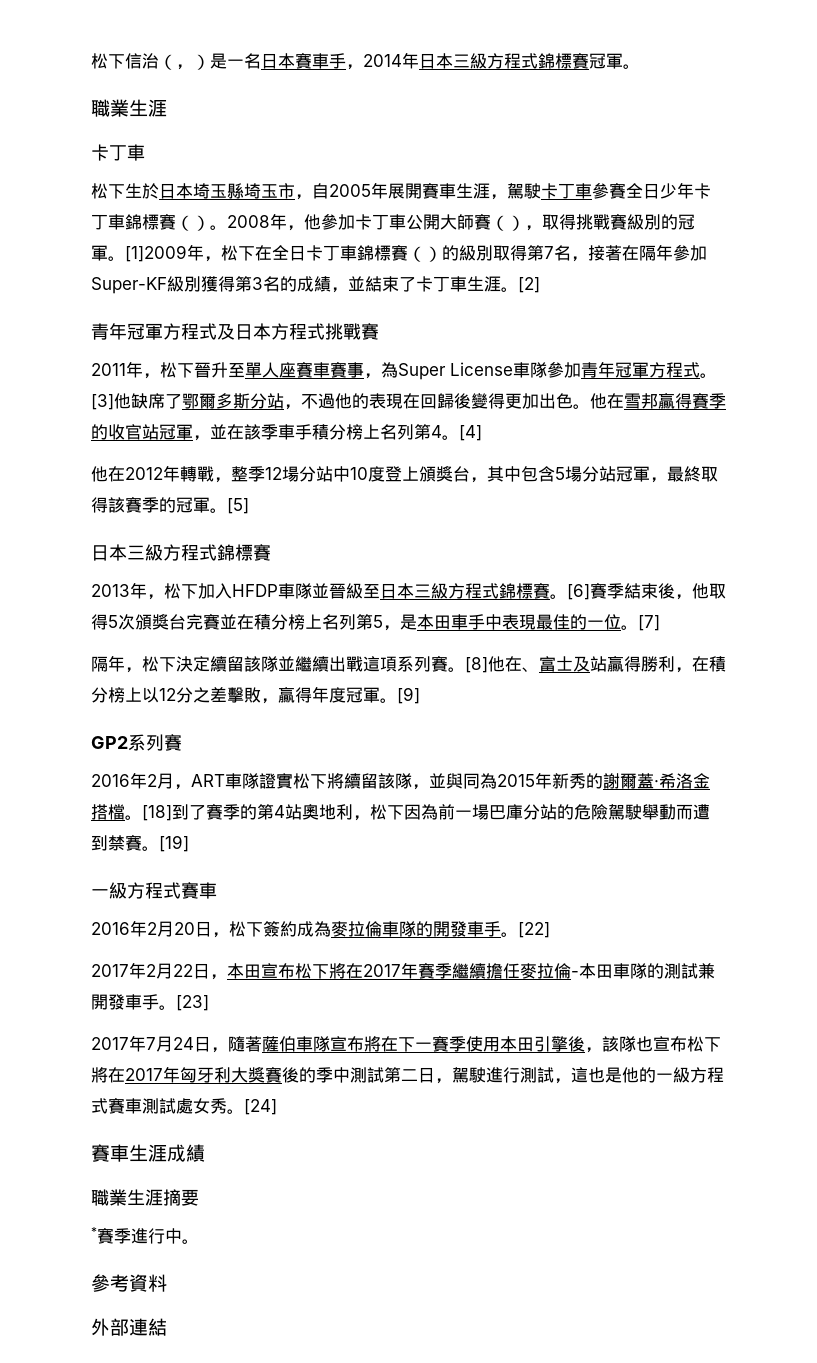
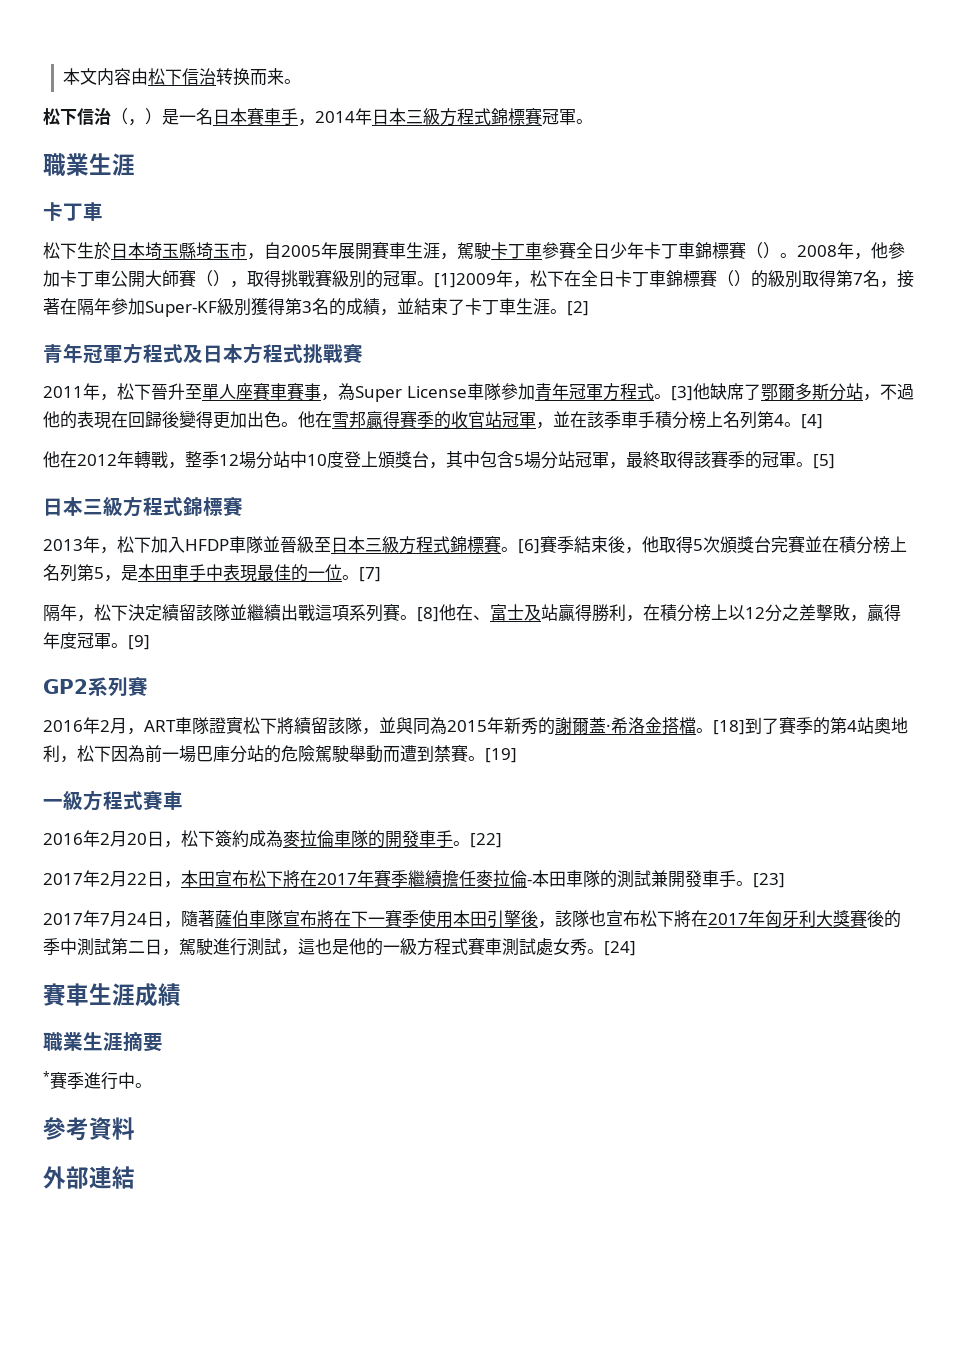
(91, 61) none -> [63,68,302,86] 本文内容由松下信治转换而来。 //

